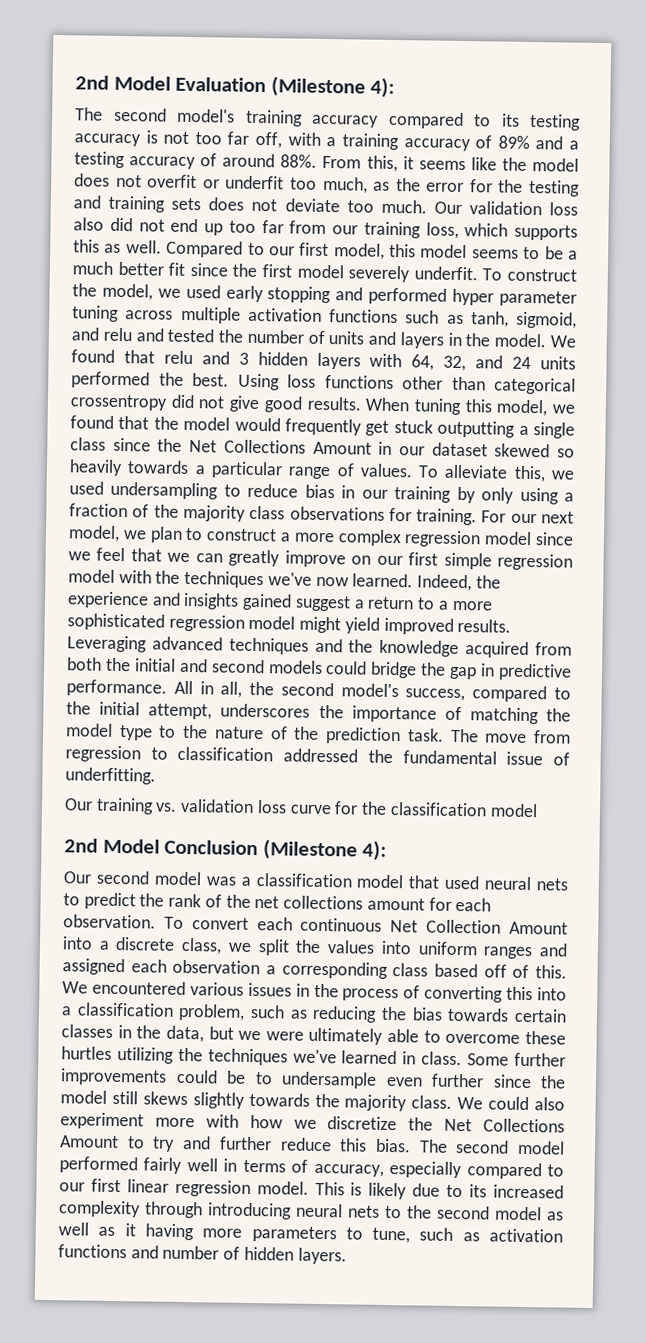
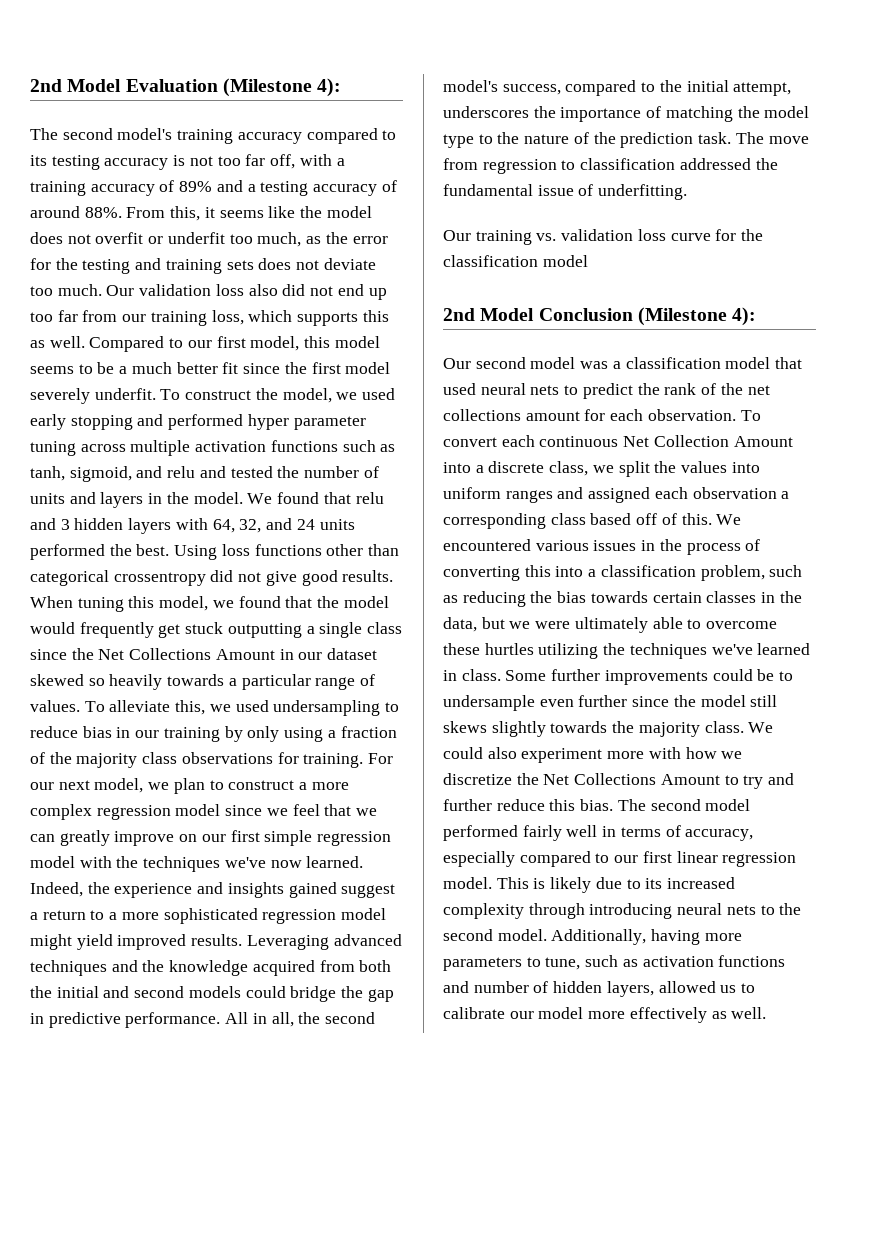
[494,1206,564,1221] [58,1222,136,1237] model as well as it -> [497,929,647,945] model. Additionally,
[297,1247,347,1265] layers. -> [606,981,756,997] [443,1007,767,1023] layers, allowed us to calibrate our model more effectively as well.

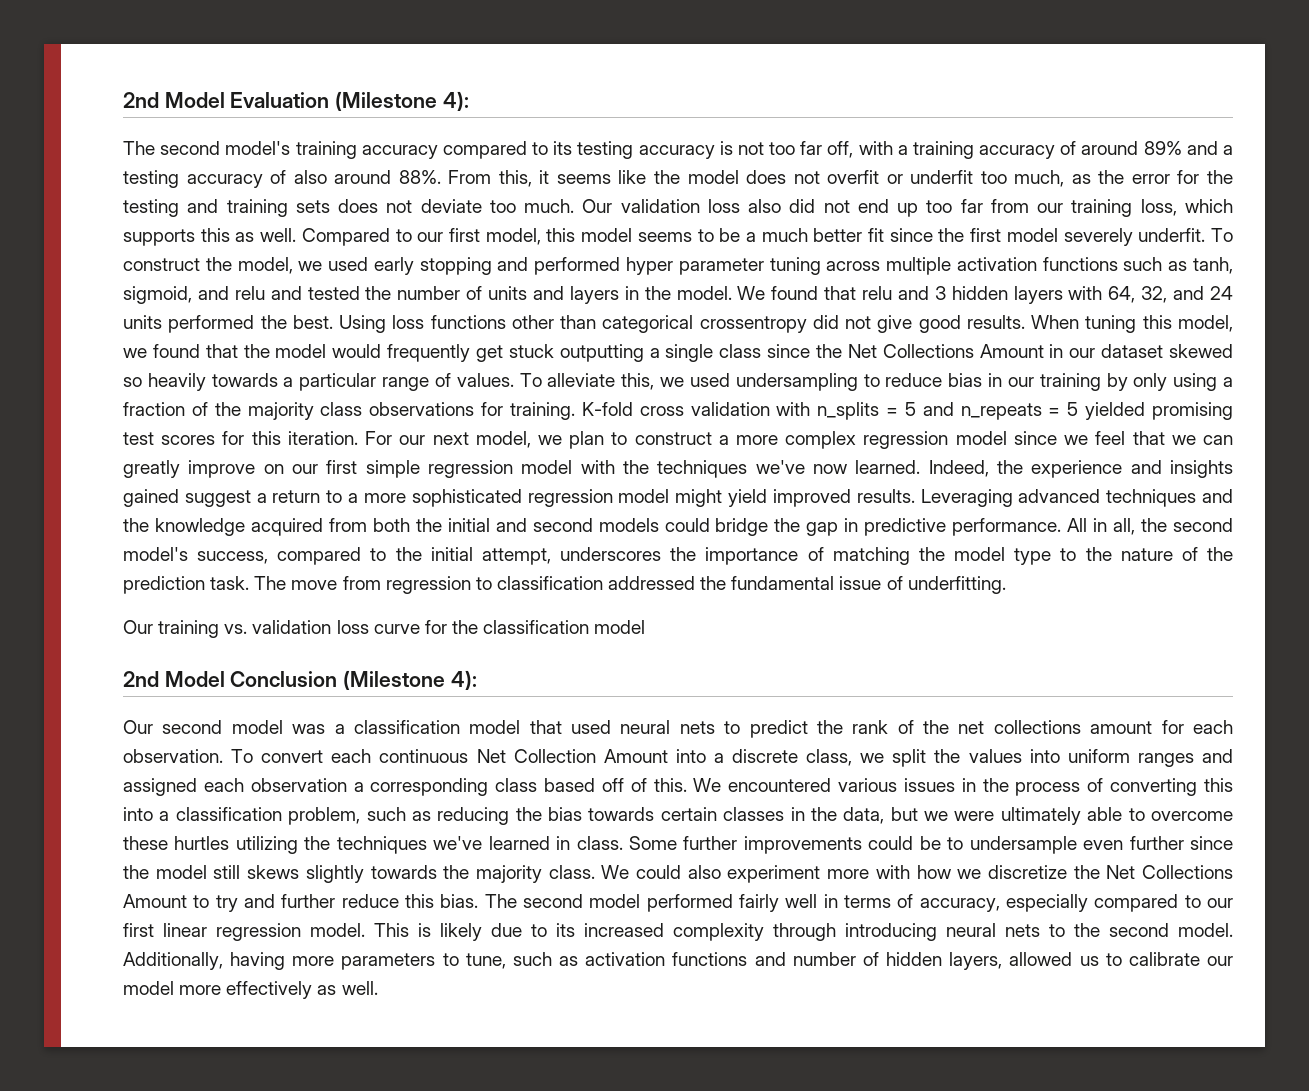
(175, 186) none -> [1081,141,1139,155] around
(397, 186) none -> [293,170,327,184] also
(364, 760) none -> [581,402,1234,420] [123,431,358,445] K-fold cross validation with n_splits = 5 and n_repeats = 5 yielded promising test scores for this iteration.

